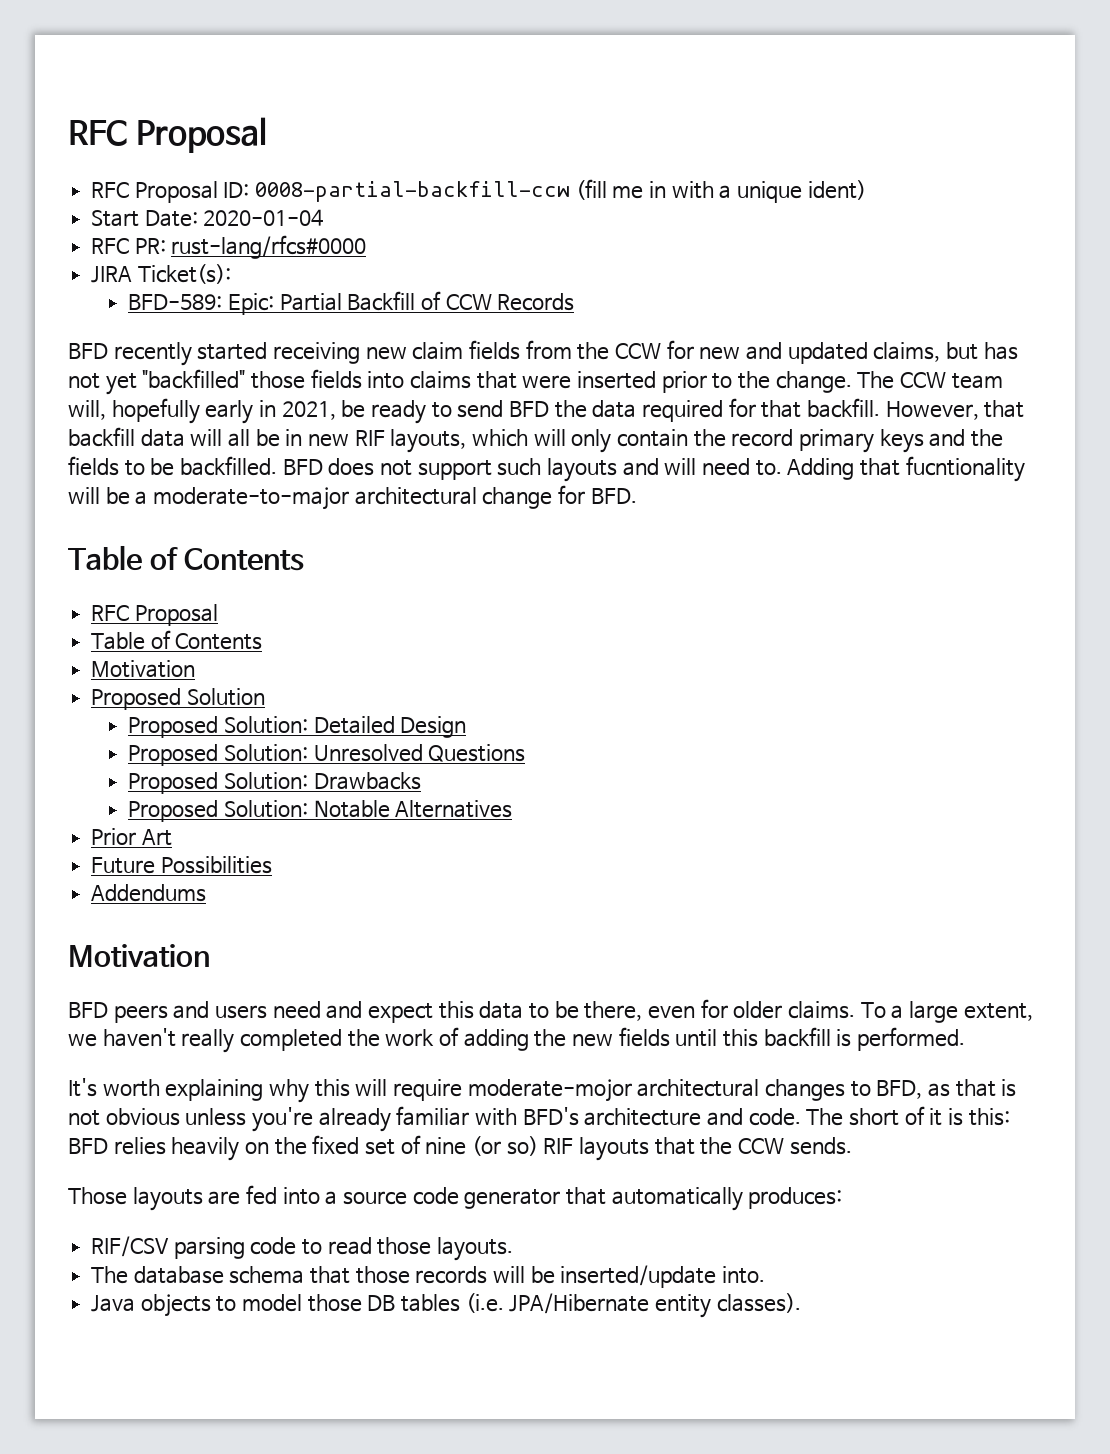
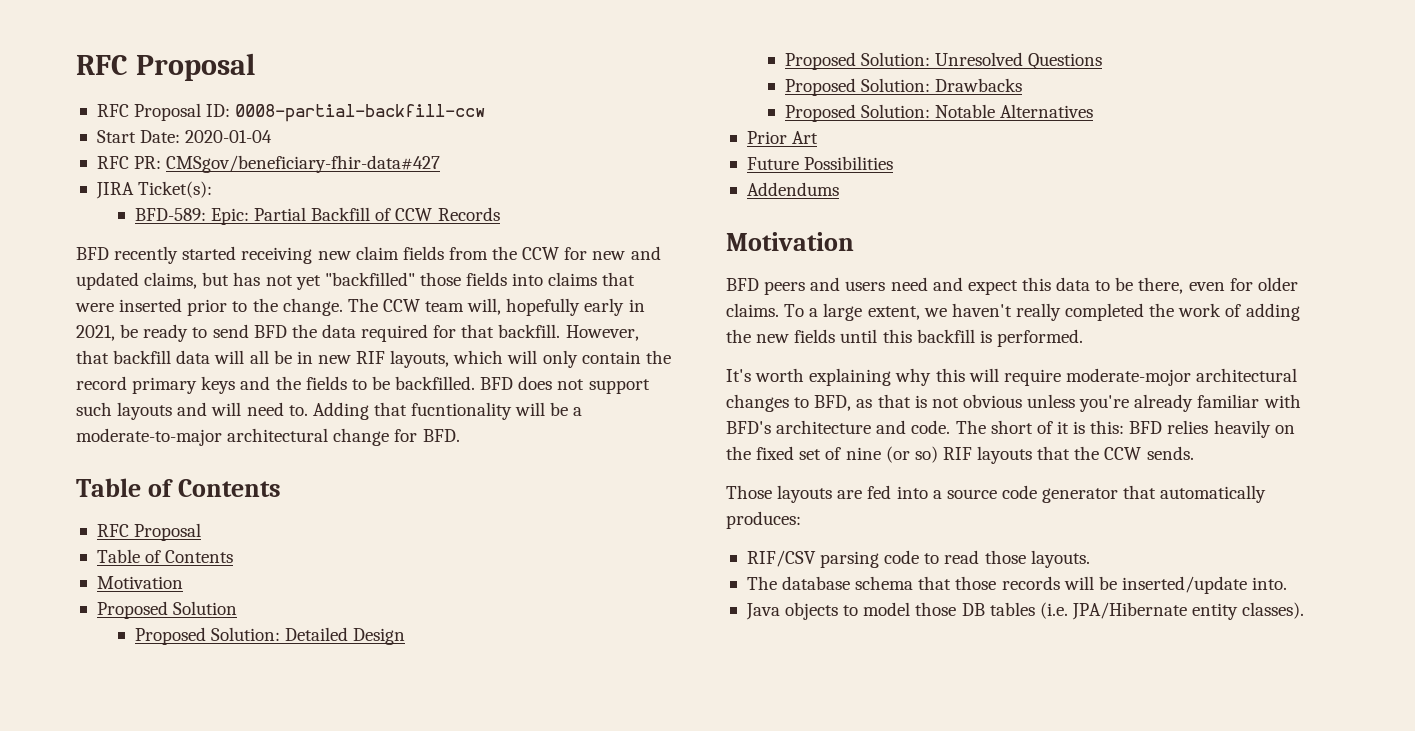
[575,179,866,203] (fill me in with a unique ident) -> (486, 113) none
[171,235,367,259] rust-lang/rfcs#0000 -> [166,155,441,173] CMSgov/beneficiary-fhir-data#427

